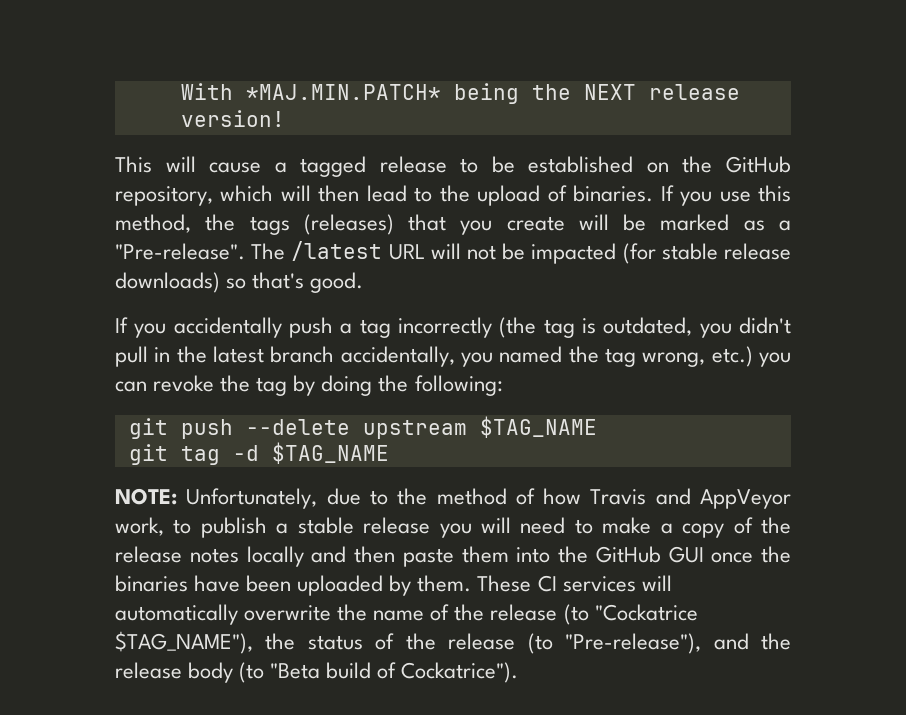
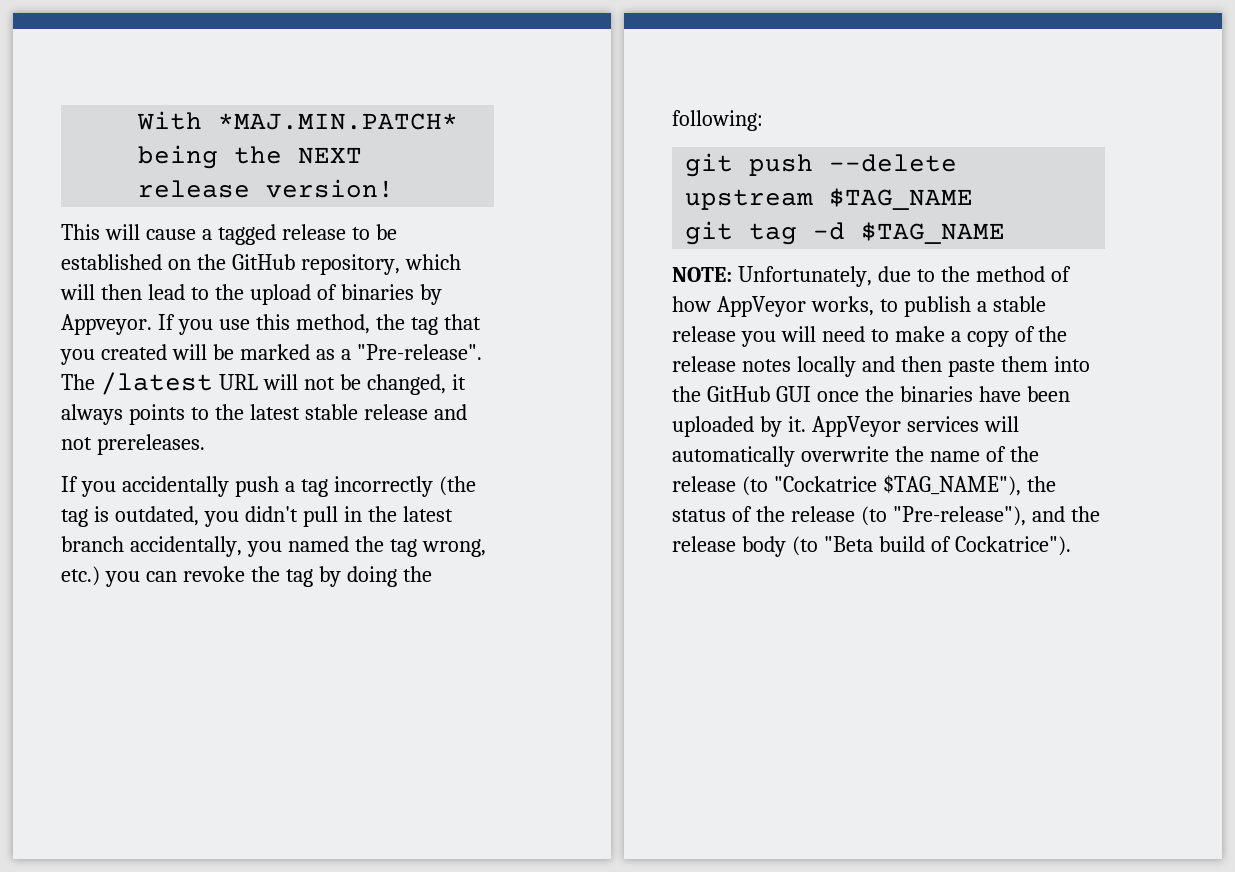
[573,185,654,202] binaries. -> [340,284,442,305] [61,314,152,335] binaries by Appveyor.
[249,214,394,235] tags (releases) -> [410,317,438,335] tag
[506,216,565,231] create -> [100,344,167,360] created
[531,243,791,264] [115,272,364,293] impacted (for stable release downloads) so that's good. -> [366,374,466,395] [61,404,467,425] [61,434,205,455] changed, it always points to the latest stable release and not prereleases.
[590,488,791,509] [115,517,164,536] Travis and AppVeyor work, -> [716,296,874,317] AppVeyor works,
[417,575,557,592] them. These CI -> [787,416,901,437] it. AppVeyor

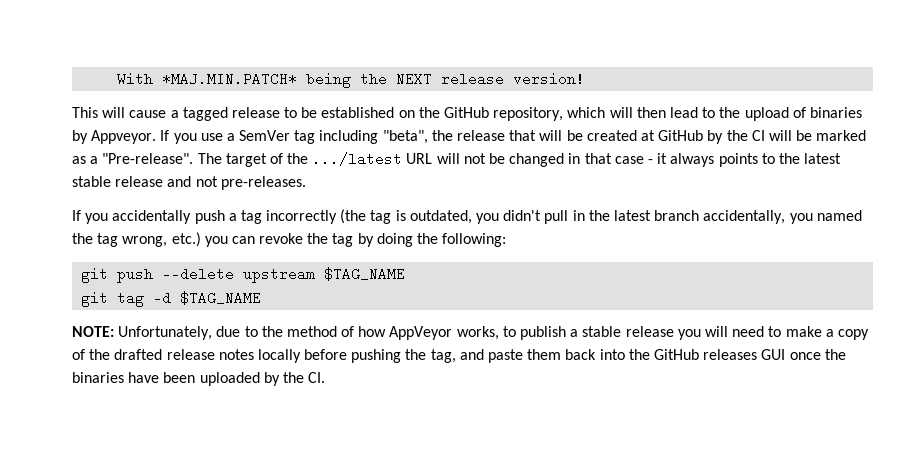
[255,314,481,335] [60,344,167,365] this method, the tag that you created -> [226,130,765,144] a SemVer tag including "beta", the release that will be created at GitHub by the CI
[100,372,446,395] /latest URL will not be changed, -> [225,152,653,167] target of the .../latest URL will not be changed in that case -
[96,434,205,455] prereleases. -> [220,176,306,190] pre-releases.
(1068, 334) none -> [114,349,163,360] drafted
[861,356,942,372] and then -> [304,349,484,363] before pushing the tag, and
(1048, 364) none -> [565,349,597,360] back
(770, 394) none -> [703,349,758,360] releases
[787,416,1019,437] [672,446,1039,467] [672,475,1056,496] [672,506,1100,526] [672,536,1071,557] it. AppVeyor services will automatically overwrite the name of the release (to "Cockatrice $TAG_NAME"), the status of the release (to "Pre-release"), and the release body (to "Beta build of Cockatrice"). -> [282,372,326,383] the CI.

